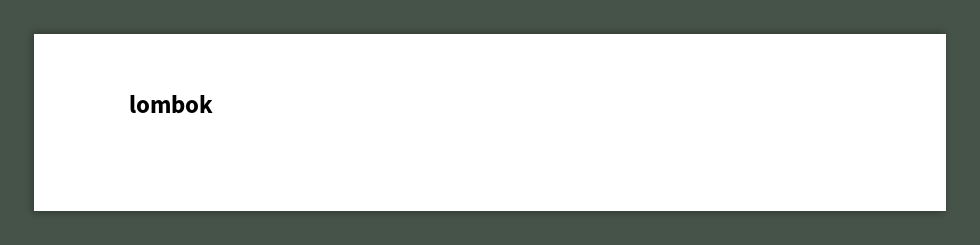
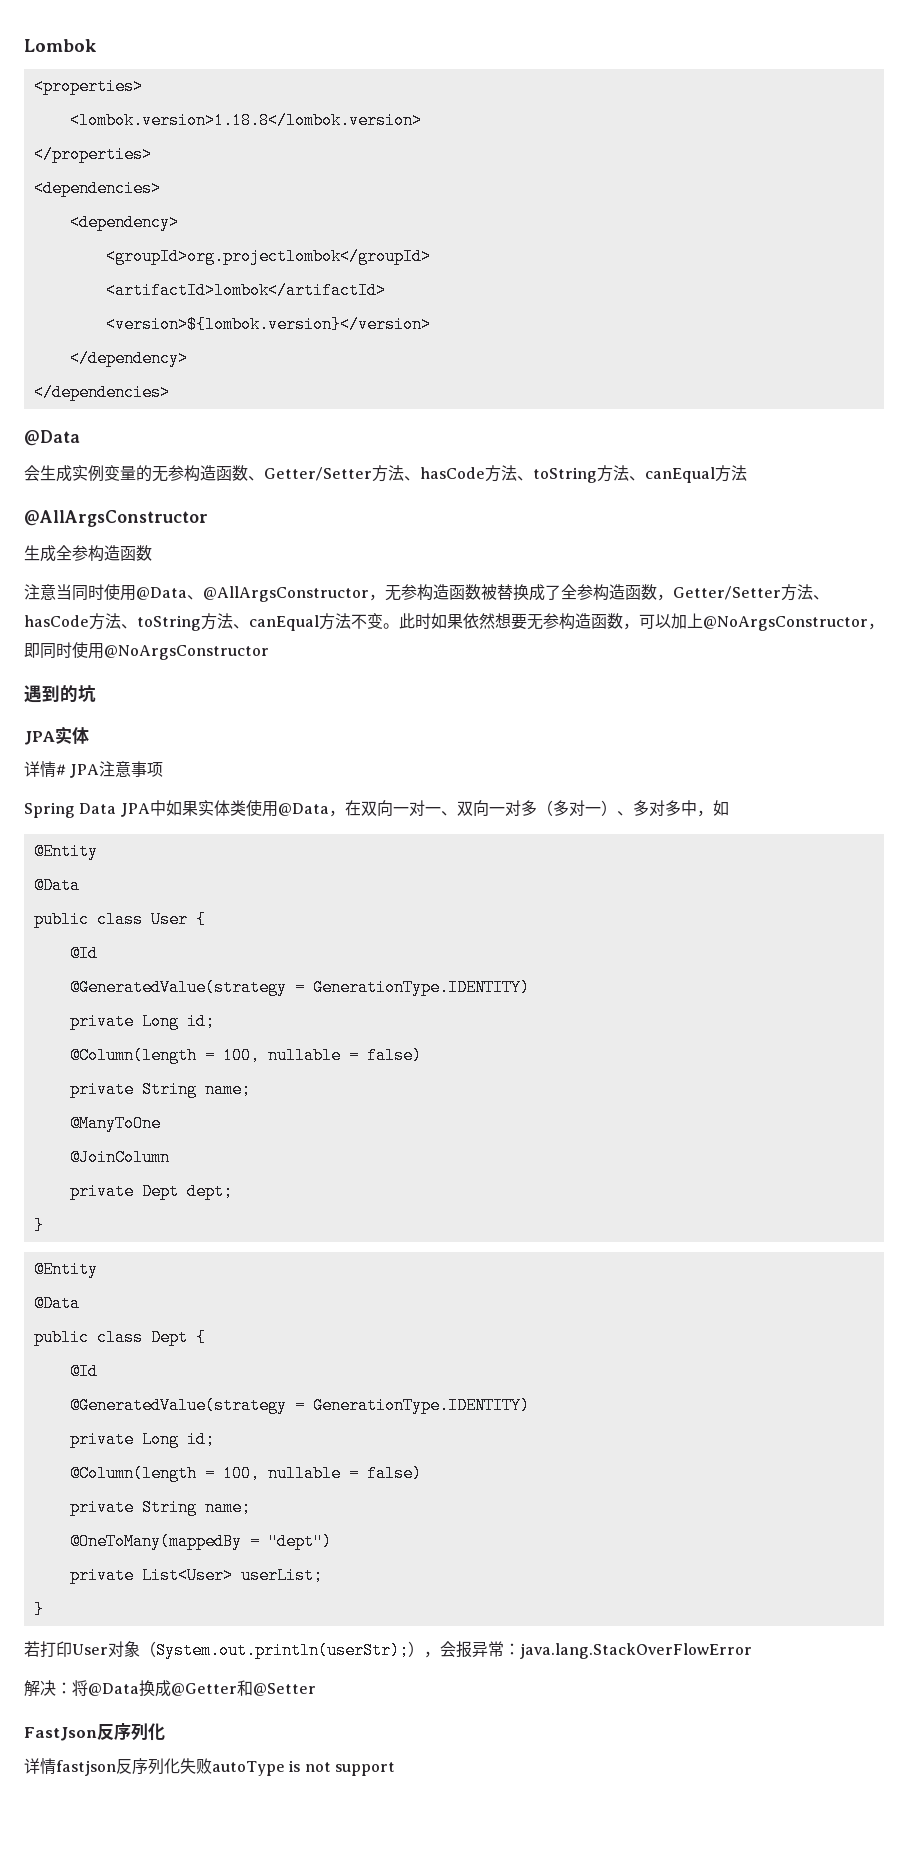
[129,95,213,114] lombok -> [24,39,97,52] [33,78,143,95] [69,112,422,129] [33,146,152,163] [33,180,161,197] [69,214,179,231] [105,248,431,265] [105,282,386,299] [105,316,431,333] [69,350,188,367] [33,384,170,401] [24,430,80,446] [24,465,747,483] [24,510,208,527] [24,545,152,562] [24,584,829,602] [24,613,884,631] [24,642,269,660] [24,685,96,703] [24,726,89,745] [24,761,164,778] [24,800,729,818] [33,843,98,860] [33,877,80,894] [33,911,206,928] [69,945,98,962] [69,979,530,996] [69,1013,215,1030] [69,1047,422,1064] [69,1081,251,1098] [69,1115,161,1132] [69,1149,170,1166] [69,1183,233,1200] [33,1217,44,1234] [33,1261,98,1278] [33,1295,80,1312] [33,1329,206,1346] [69,1363,98,1380] [69,1397,530,1414] [69,1431,215,1448] [69,1465,422,1482] [69,1499,251,1516] [69,1533,332,1550] [69,1567,323,1584] [33,1601,44,1618] [24,1641,752,1659] [24,1680,316,1697] [24,1723,165,1741] [24,1758,395,1776] Lombok // <properties> // <lombok.version>1.18.8</lombok.version> // </properties> // <dependencies> // <dependency> // <groupId>org.projectlombok</groupId> // <artifactId>lombok</artifactId> // <version>${lombok.version}</version> // </dependency> // </dependencies> // @Data // 会生成实例变量的无参构造函数、Getter/Setter方法、hasCode方法、toString方法、canEqual方法 // @AllArgsConstructor // 生成全参构造函数 // 注意当同时使用@Data、@AllArgsConstructor，无参构造函数被替换成了全参构造函数，Getter/Setter方法、hasCode方法、toString方法、canEqual方法不变。此时如果依然想要无参构造函数，可以加上@NoArgsConstructor，即同时使用@NoArgsConstructor // 遇到的坑 // JPA实体 // 详情# JPA注意事项 // Spring Data JPA中如果实体类使用@Data，在双向一对一、双向一对多（多对一）、多对多中，如 // @Entity // @Data // public class User { // @Id // @GeneratedValue(strategy = GenerationType.IDENTITY) // private Long id; // @Column(length = 100, nullable = false) // private String name; // @ManyToOne // @JoinColumn // private Dept dept; // } // @Entity // @Data // public class Dept { // @Id // @GeneratedValue(strategy = GenerationType.IDENTITY) // private Long id; // @Column(length = 100, nullable = false) // private String name; // @OneToMany(mappedBy = "dept") // private List<User> userList; // } // 若打印User对象（System.out.println(userStr);），会报异常：java.lang.StackOverFlowError // 解决：将@Data换成@Getter和@Setter // FastJson反序列化 // 详情fastjson反序列化失败autoType is not support

